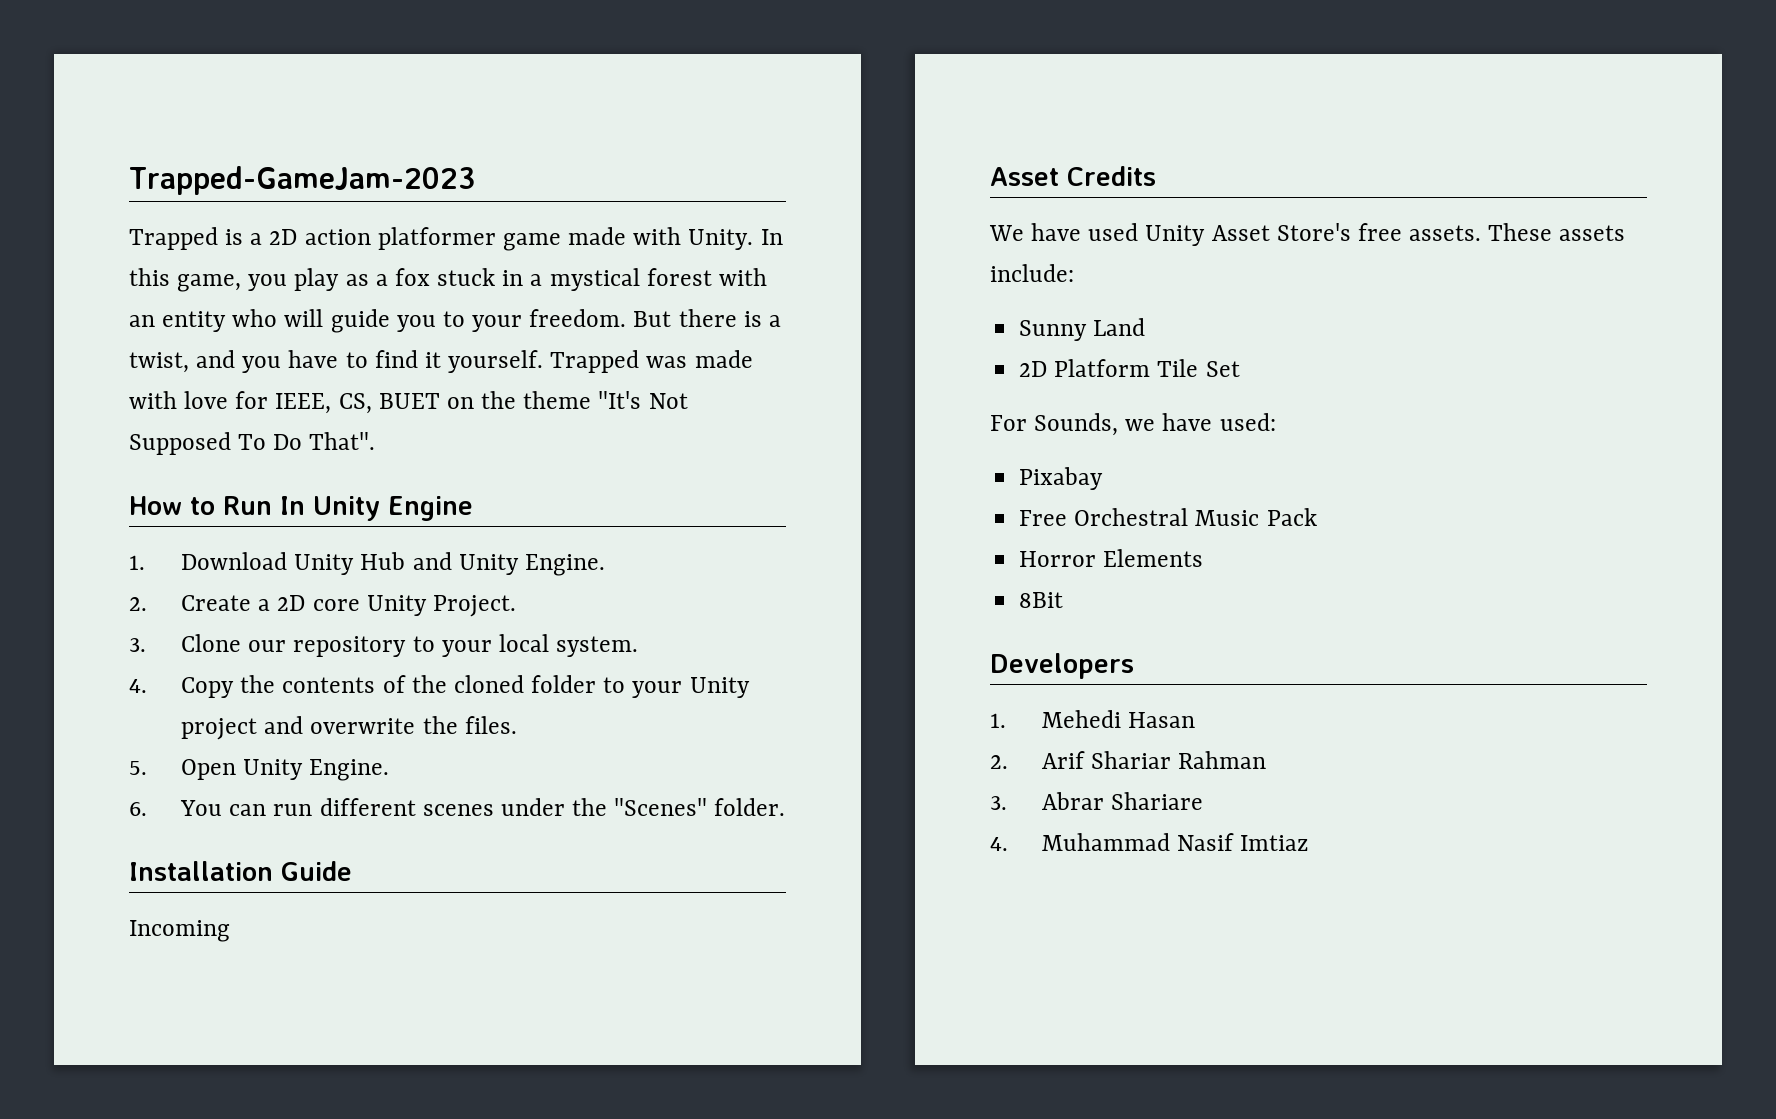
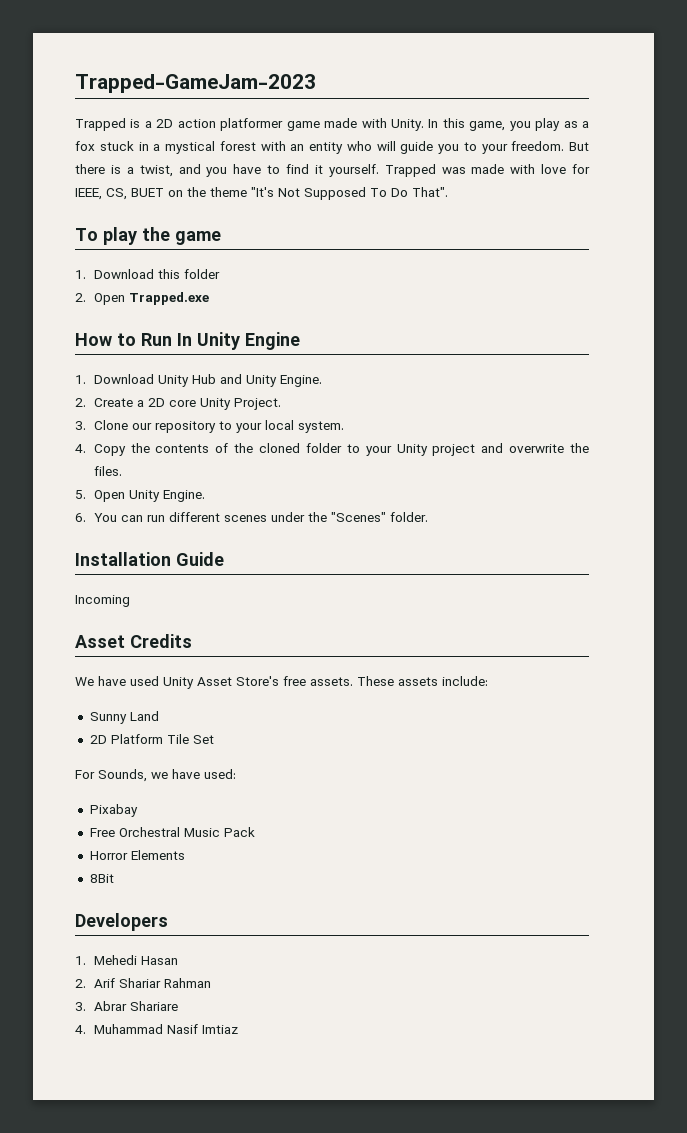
(376, 441) none -> [75,227,221,245] [75,269,220,279] [75,292,209,305] // To play the game // 1. Download this folder // 2. Open Trapped.exe

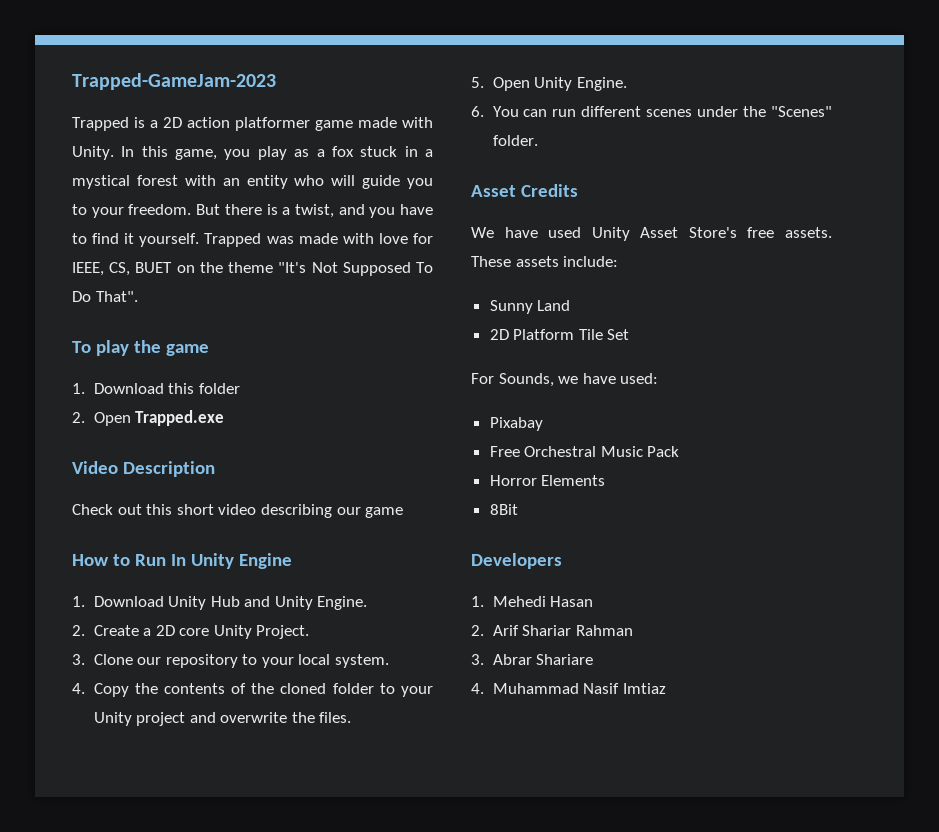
(209, 298) none -> [72,461,215,477] [72,504,404,518] // Video Description // Check out this short video describing our game
[75,552,224,566] [75,595,130,607] // Installation Guide // Incoming -> (538, 140) none

